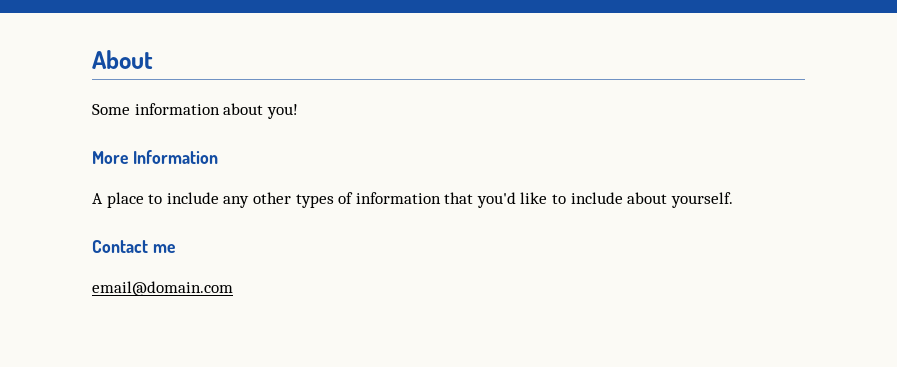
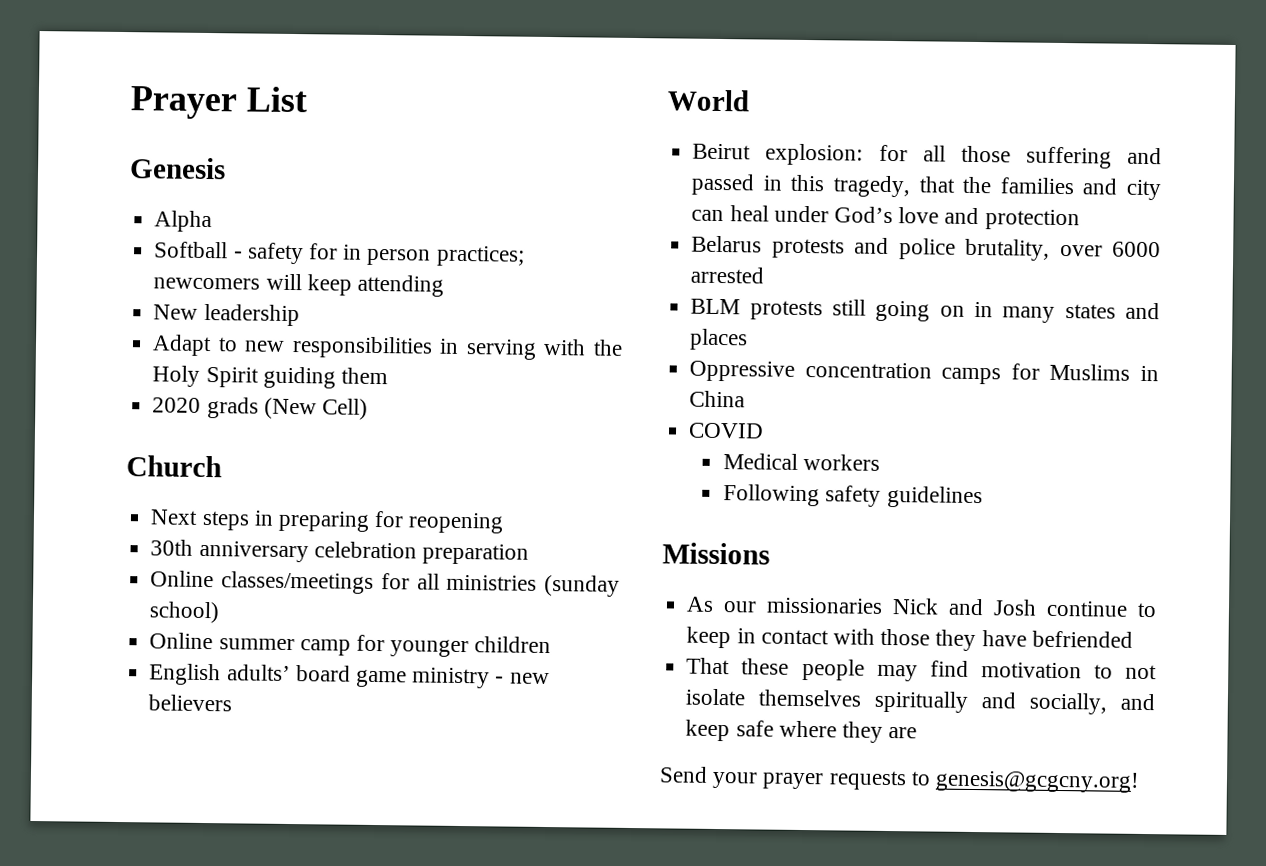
[92,50,153,69] [92,103,298,119] [92,150,218,164] [92,192,733,208] [92,240,175,253] [92,281,233,296] About // Some information about you! // More Information // A place to include any other types of information that you'd like to include about yourself. // Contact me // email@domain.com -> [130,86,308,120] [129,157,226,180] [154,210,213,233] [154,241,525,267] [153,273,444,297] [153,303,300,327] [152,334,623,360] [152,365,388,389] [152,397,368,420] [126,455,222,478] [150,509,505,534] [150,539,529,565] [150,570,620,597] [149,601,220,624] [149,632,552,658] [149,663,550,689] [148,694,233,712] [667,89,750,112] [692,143,1162,169] [691,173,1161,201] [691,205,1080,231] [691,235,1161,261] [690,266,765,284] [690,298,1160,323] [689,328,749,351] [689,360,1159,385] [689,390,746,408] [688,422,765,439] [723,453,881,471] [723,484,983,509] [662,542,770,565] [686,596,1157,618] [686,626,1133,652] [686,657,1157,682] [685,688,1155,715] [685,719,918,743] [659,766,1141,793] Prayer List // Genesis // Alpha // Softball - safety for in person practices; newcomers will keep attending // New leadership // Adapt to new responsibilities in serving with the Holy Spirit guiding them // 2020 grads (New Cell) // Church // Next steps in preparing for reopening // 30th anniversary celebration preparation // Online classes/meetings for all ministries (sunday school) // Online summer camp for younger children // English adults’ board game ministry - new believers // World // Beirut explosion: for all those suffering and passed in this tragedy, that the families and city can heal under God’s love and protection // Belarus protests and police brutality, over 6000 arrested // BLM protests still going on in many states and places // Oppressive concentration camps for Muslims in China // COVID // Medical workers // Following safety guidelines // Missions // As our missionaries Nick and Josh continue to keep in contact with those they have befriended // That these people may find motivation to not isolate themselves spiritually and socially, and keep safe where they are // Send your prayer requests to genesis@gcgcny.org!

